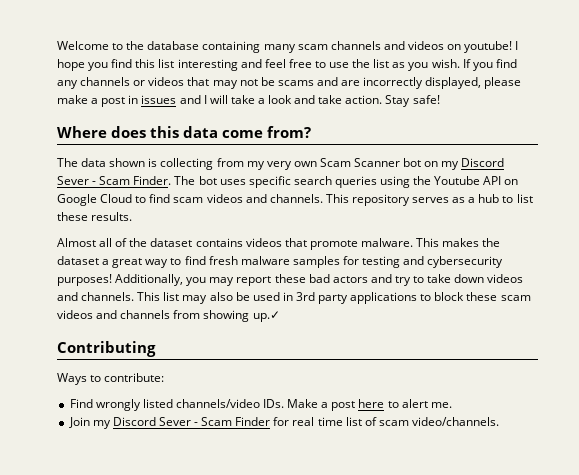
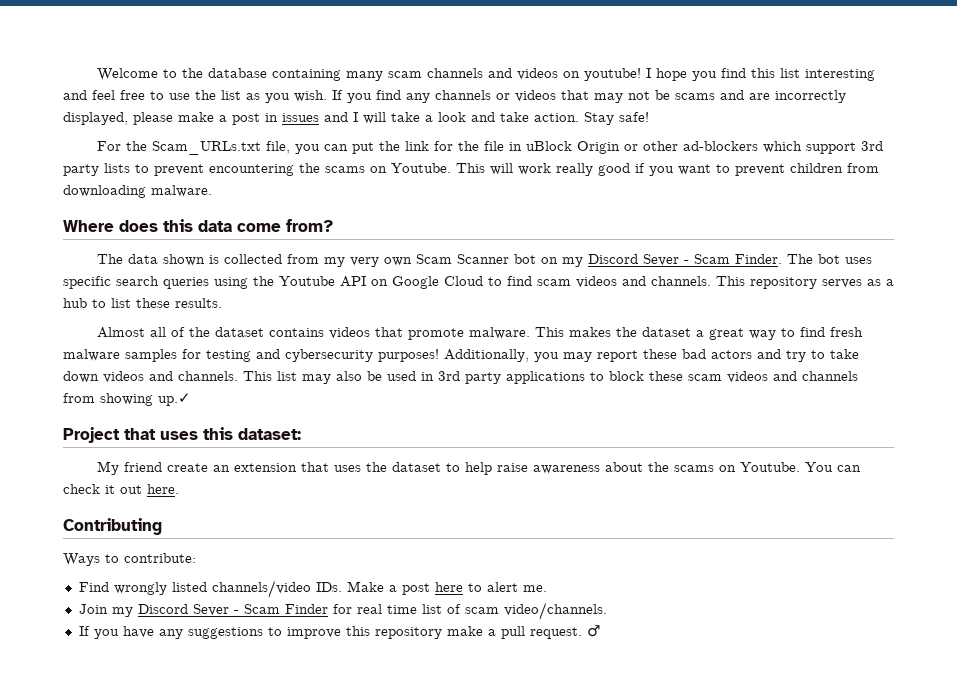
(440, 99) none -> [96,141,883,155] [63,163,879,176] [63,185,212,198] // For the Scam_URLs.txt file, you can put the link for the file in uBlock Origin or other ad-blockers which support 3rd party lists to prevent encountering the scams on Youtube. This will work really good if you want to prevent children from downloading malware.
[160,158,214,170] collecting -> [223,254,282,264] collected
(280, 316) none -> [63,427,301,443] [96,461,861,475] [63,484,179,494] // Project that uses this dataset: // My friend create an extension that uses the dataset to help raise awareness about the scams on Youtube. You can check it out here.
(500, 421) none -> [78,625,600,639] // If you have any suggestions to improve this repository make a pull request. ♂

